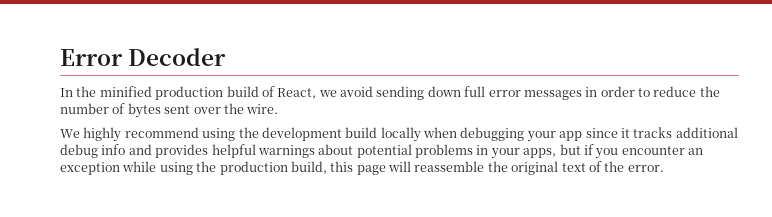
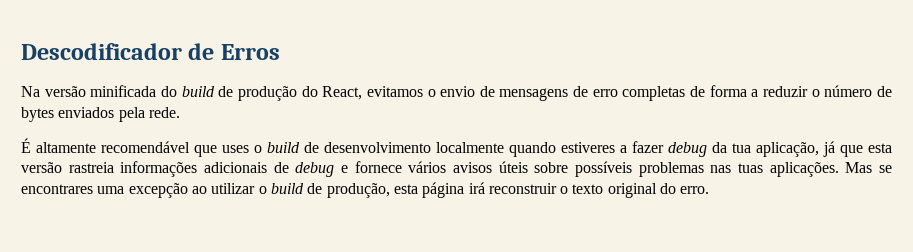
[60,48,227,66] [60,86,720,100] [60,103,279,118] [60,127,738,142] [60,144,703,159] [60,161,664,175] Error Decoder // In the minified production build of React, we avoid sending down full error messages in order to reduce the number of bytes sent over the wire. // We highly recommend using the development build locally when debugging your app since it tracks additional debug info and provides helpful warnings about potential problems in your apps, but if you encounter an exception while using the production build, this page will reassemble the original text of the error. -> [21,43,280,60] [21,85,893,101] [21,107,180,122] [21,138,892,157] [21,161,892,177] [21,182,710,198] Descodificador de Erros // Na versão minificada do build de produção do React, evitamos o envio de mensagens de erro completas de forma a reduzir o número de bytes enviados pela rede. // É altamente recomendável que uses o build de desenvolvimento localmente quando estiveres a fazer debug da tua aplicação, já que esta versão rastreia informações adicionais de debug e fornece vários avisos úteis sobre possíveis problemas nas tuas aplicações. Mas se encontrares uma excepção ao utilizar o build de produção, esta página irá reconstruir o texto original do erro.

